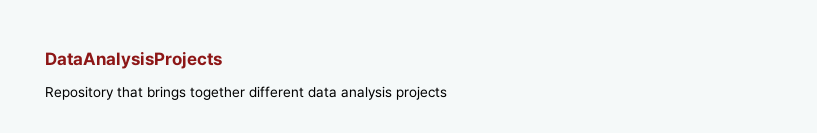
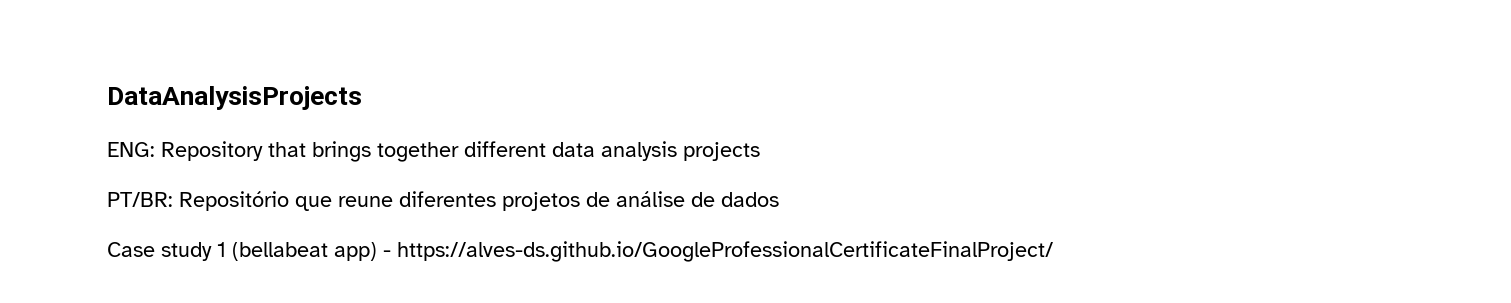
(222, 60) none -> [107,142,155,157] ENG:
(447, 93) none -> [107,191,779,211] [107,241,1053,262] // PT/BR: Repositório que reune diferentes projetos de análise de dados // Case study 1 (bellabeat app) - https://alves-ds.github.io/GoogleProfessionalCertificateFinalProject/

